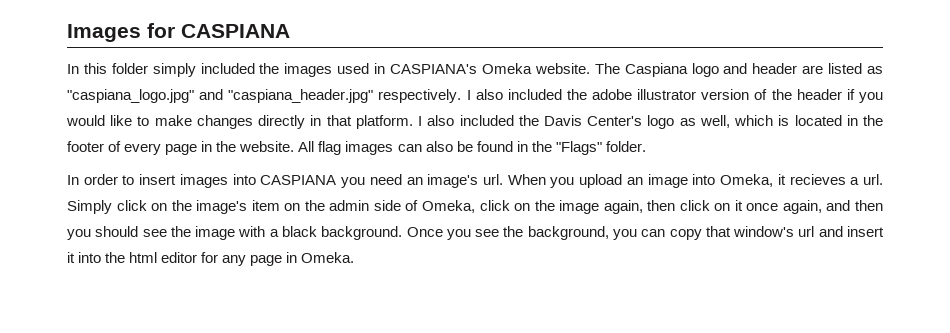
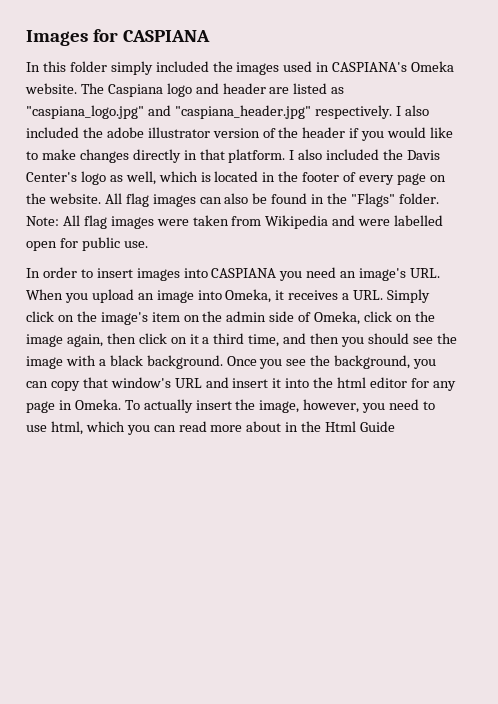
[201,141,213,152] in -> [429,175,446,182] on
(646, 146) none -> [26,215,444,229] [26,237,148,251] Note: All flag images were taken from Wikipedia and were labelled open for public use.
[483,174,504,185] url. -> [410,268,441,278] URL.
[789,174,884,185] recieves a url. -> [288,290,384,300] receives a URL.
[746,200,822,214] once again, -> [202,333,280,347] a third time,
[798,226,815,237] url -> [174,378,202,388] URL
(355, 257) none -> [124,399,436,413] [26,421,396,435] To actually insert the image, however, you need to use html, which you can read more about in the Html Guide

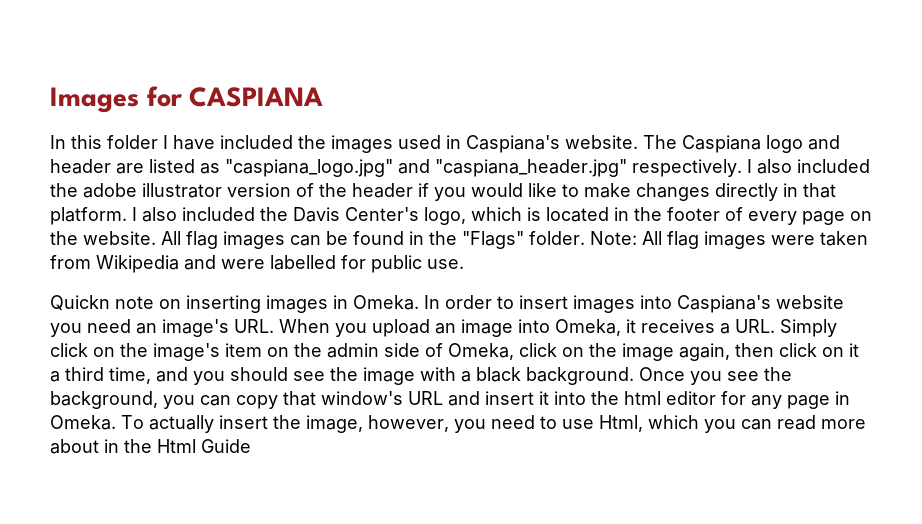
[110,61,153,75] simply -> [163,135,215,150] I have
[332,61,455,72] CASPIANA's Omeka -> [466,135,560,153] Caspiana's
[80,171,156,185] logo as well, -> [424,207,466,225] logo,
[224,193,249,204] also -> (321, 240) none
[26,241,57,251] open -> (336, 262) none
(148, 244) none -> [50,295,419,313] Quickn note on inserting images in Omeka.
[211,268,277,278] CASPIANA -> [677,295,844,313] Caspiana's website
[310,333,340,344] then -> (188, 374) none
[50,421,83,435] html, -> [599,415,643,432] Html,

